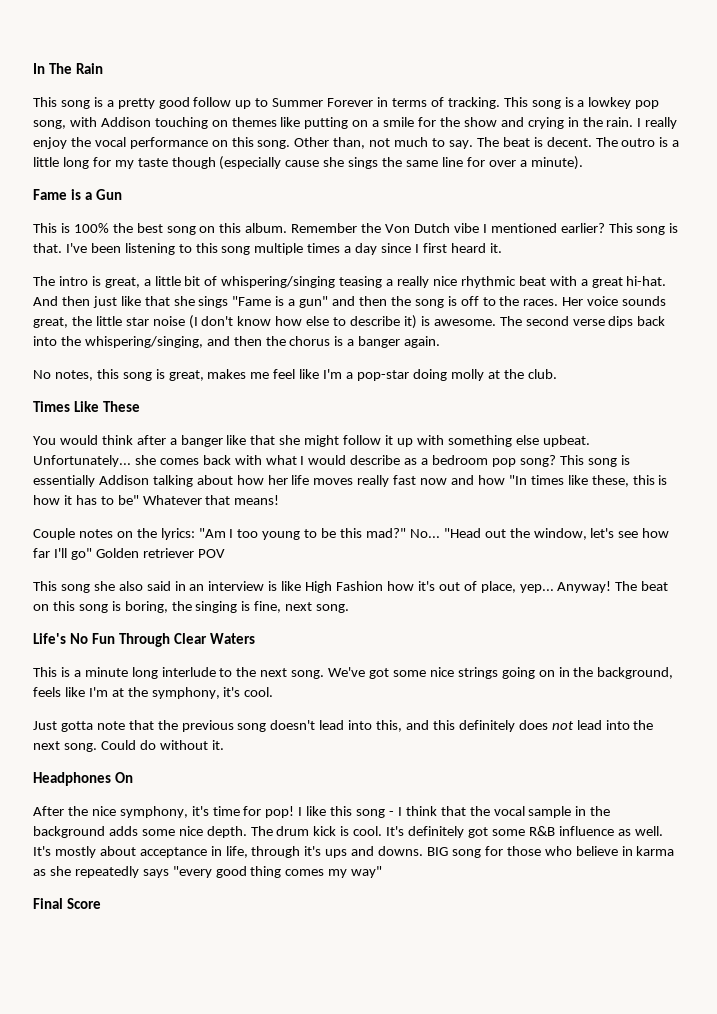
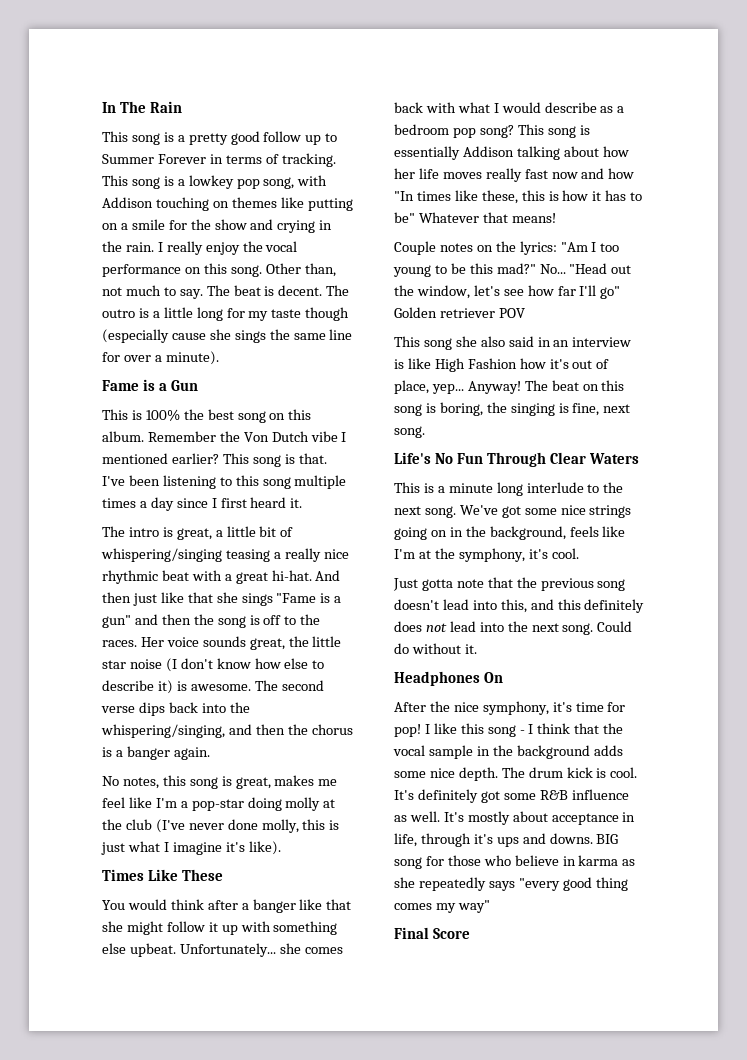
[527,369,557,379] club. -> [125,819,340,833] [101,841,281,855] club (I've never done molly, this is just what I imagine it's like).

